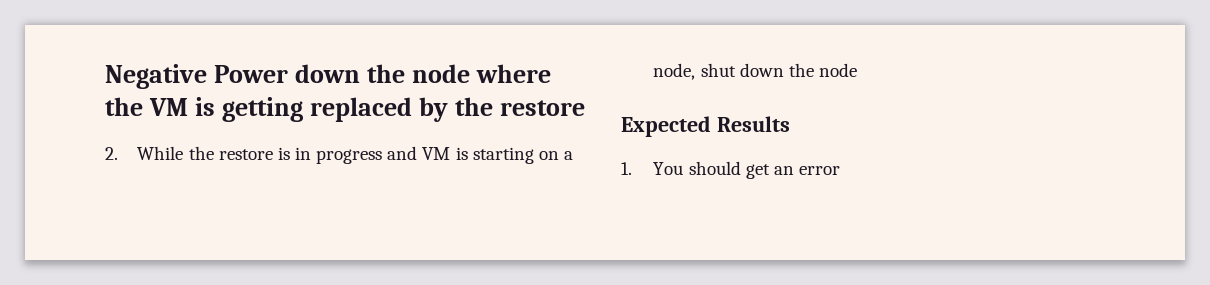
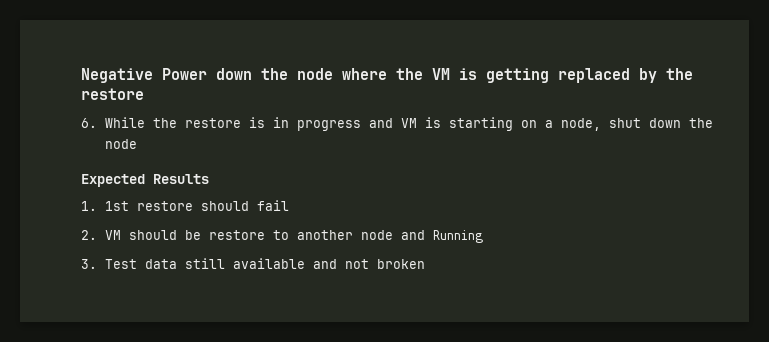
[105,147,118,160] 2. -> [81,118,97,128] 6.
[653,161,840,179] You should get an error -> [105,200,290,211] [81,230,484,243] [81,258,426,269] 1st restore should fail // 2. VM should be restore to another node and Running // 3. Test data still available and not broken

